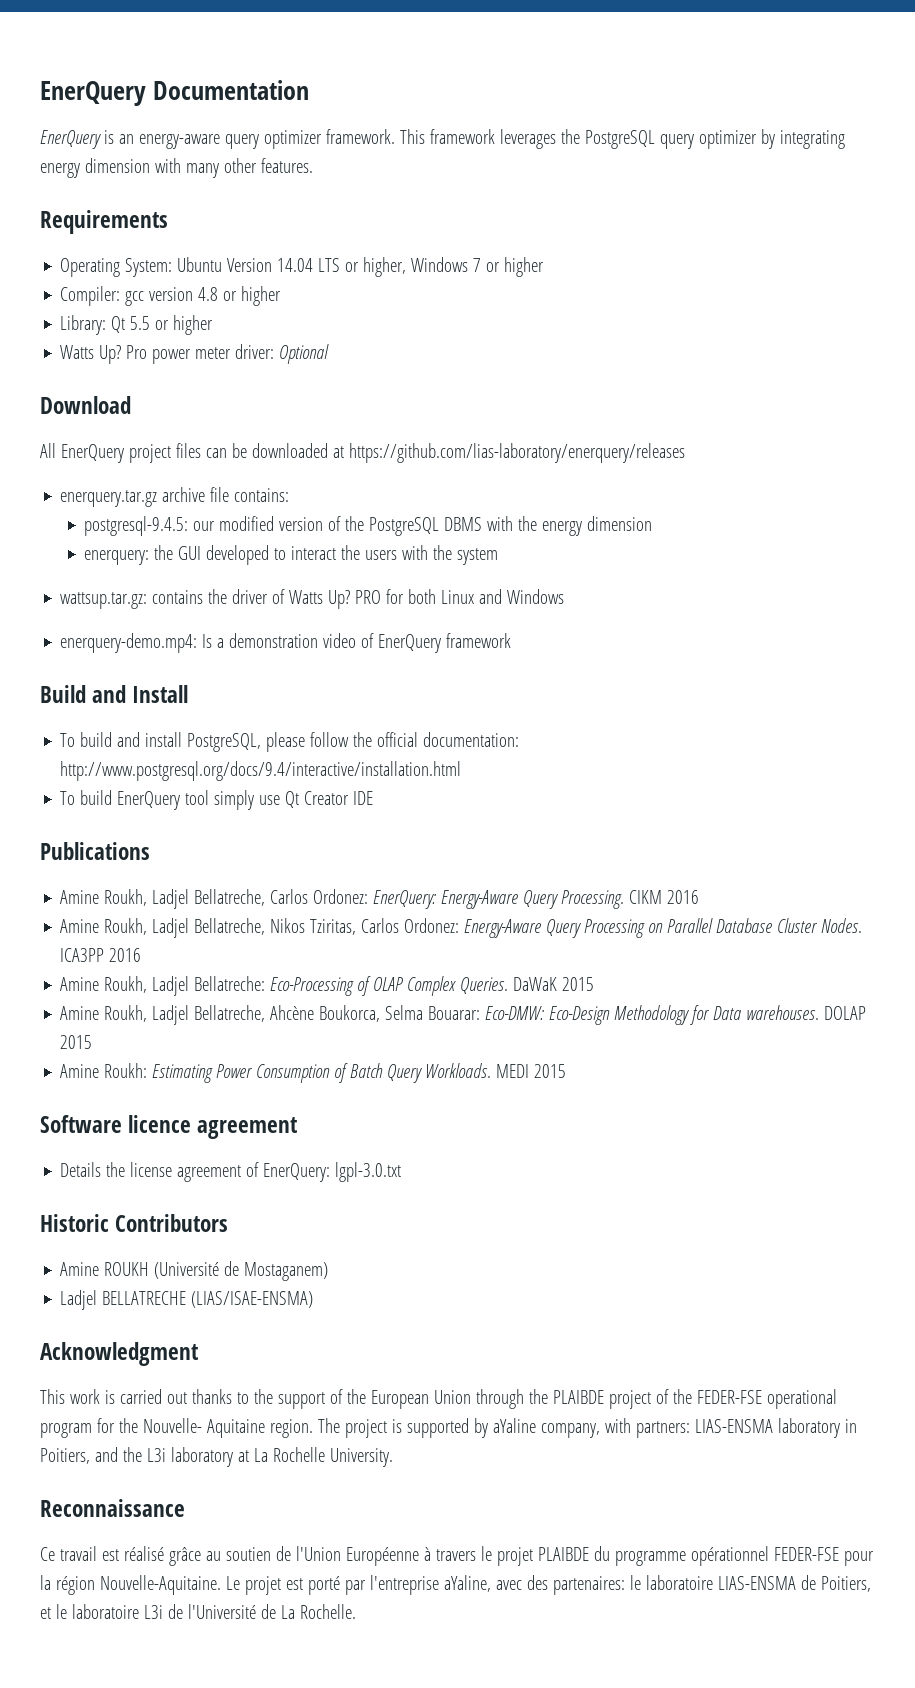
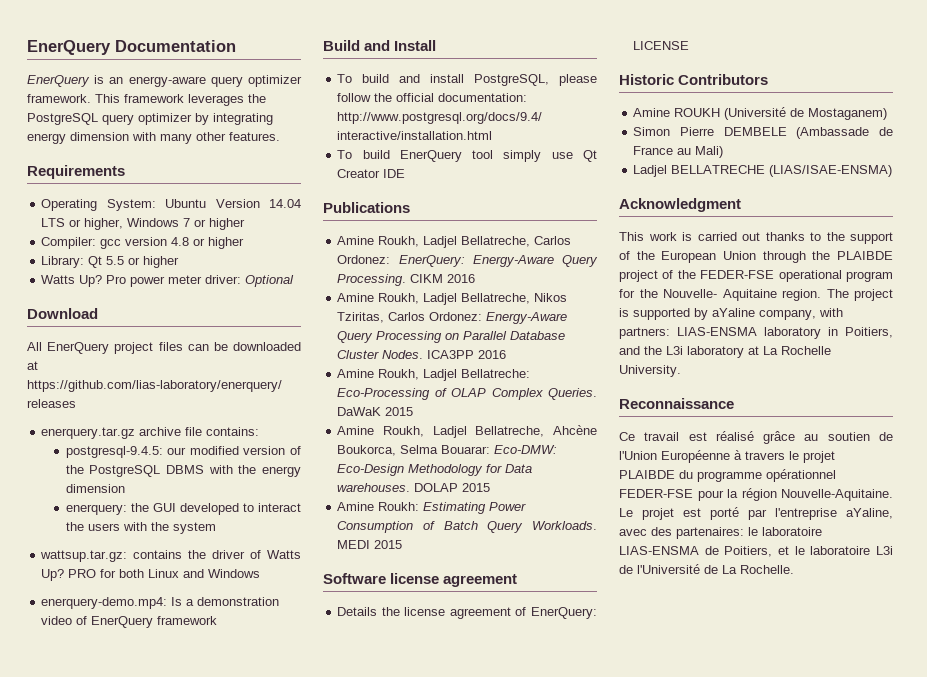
[128,1115,192,1133] licence -> [390,573,440,584] license
[335,1162,402,1182] lgpl-3.0.txt -> [633,41,690,50] LICENSE
(329, 1271) none -> [633,127,893,139] [633,146,724,158] // Simon Pierre DEMBELE (Ambassade de France au Mali)

